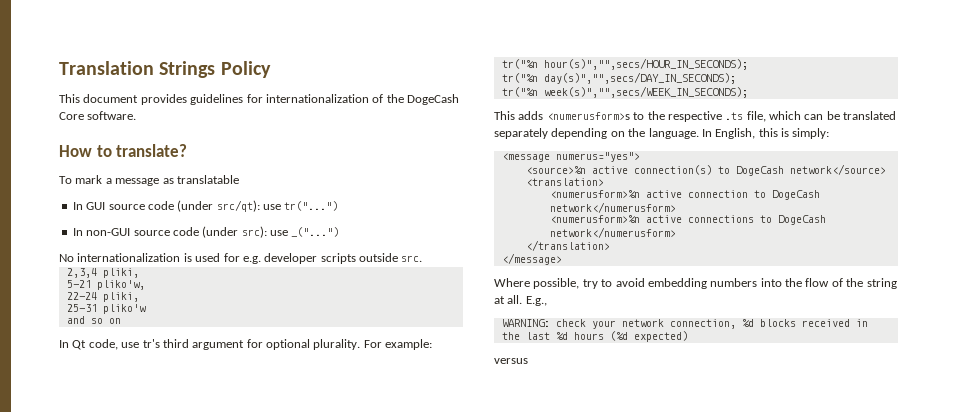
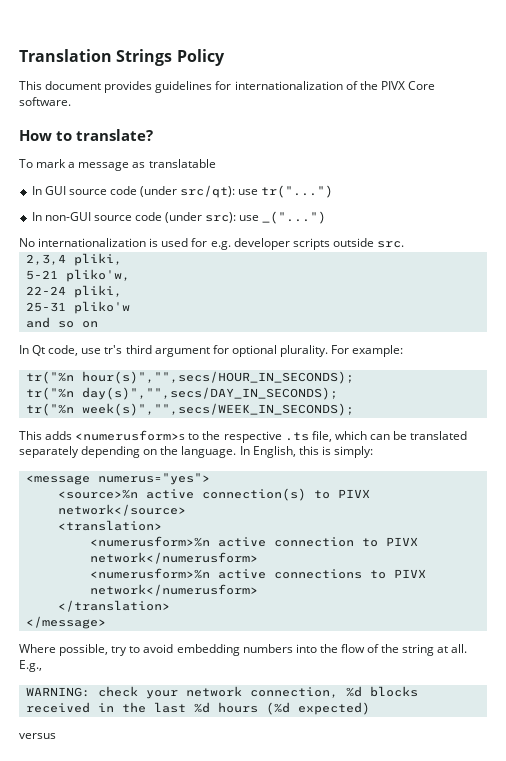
[407,94,459,105] DogeCash -> [380,81,405,90] PIVX
[735,166,784,176] DogeCash -> [337,489,370,498] PIVX
[771,190,820,200] DogeCash -> [385,537,418,546] PIVX
[777,215,826,225] DogeCash -> [393,569,426,578] PIVX

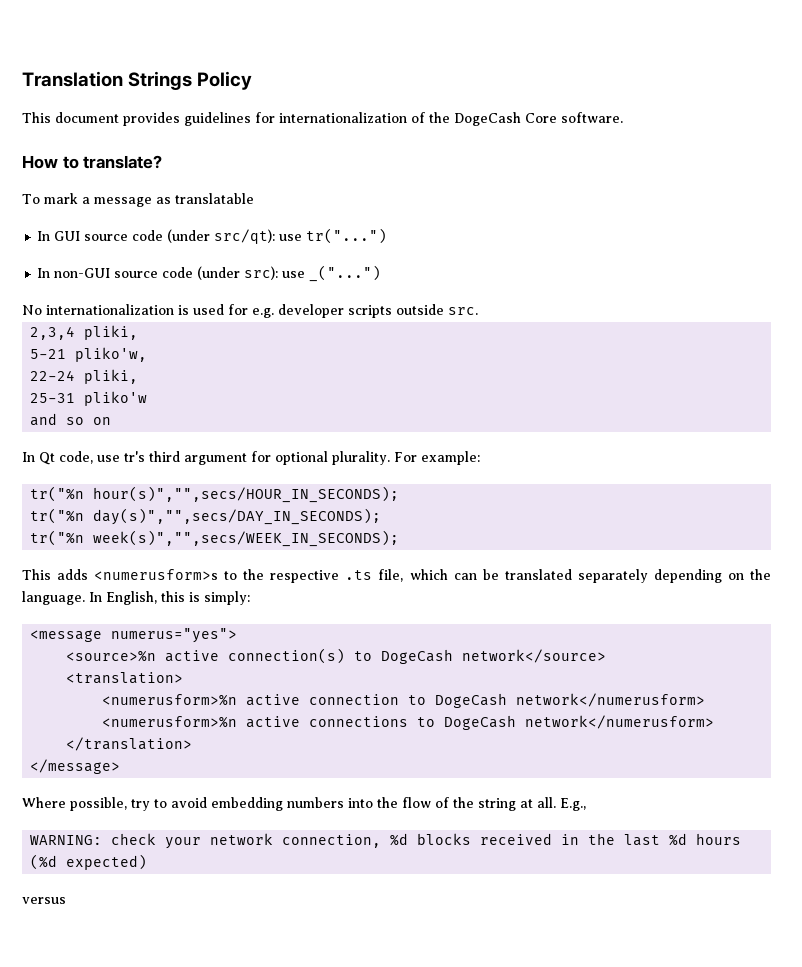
[380,81,405,90] PIVX -> [454,112,521,126] DogeCash
[337,489,370,498] PIVX -> [381,649,454,664] DogeCash
[385,537,418,546] PIVX -> [435,693,508,708] DogeCash
[393,569,426,578] PIVX -> [444,715,517,730] DogeCash

